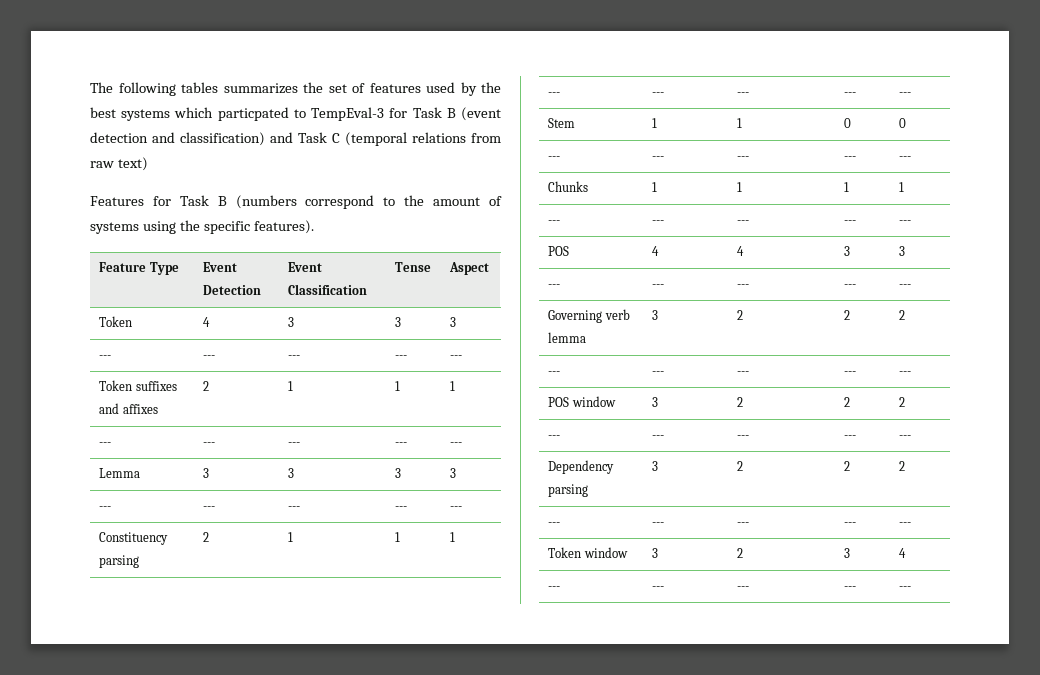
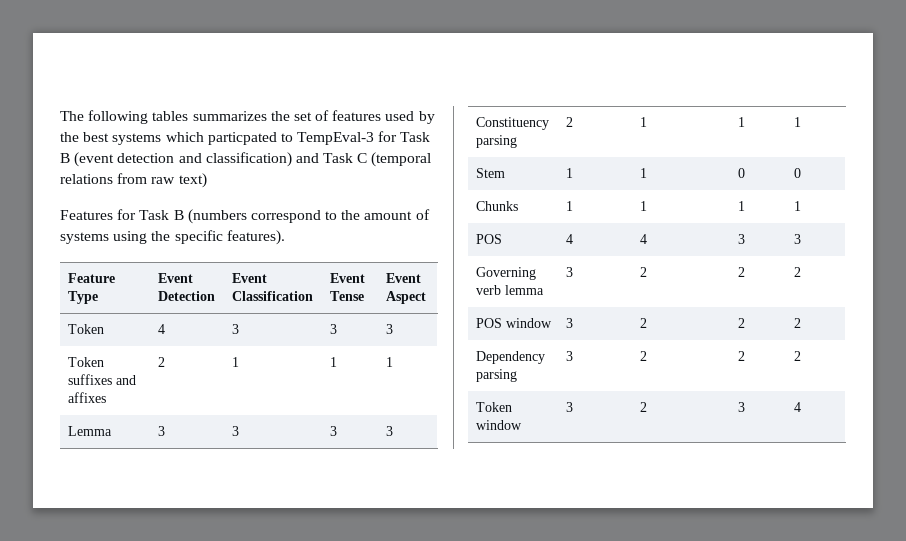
(368, 289) none -> [329,273,365,283] Event
(432, 267) none -> [385,273,421,283] Event
[99,355,112,359] [203,355,216,359] [288,355,301,359] [395,355,408,359] [450,355,463,359] // --- | --- | --- | --- | --- -> (393, 329) none
[99,442,112,446] [203,442,216,446] [288,442,301,446] [395,442,408,446] [450,442,463,446] // --- | --- | --- | --- | --- -> (393, 362) none
[99,506,112,510] [203,506,216,510] [288,506,301,510] [395,506,408,510] [450,506,463,510] // --- | --- | --- | --- | --- -> (393, 431) none
[548,92,561,96] [652,92,665,96] [737,92,750,96] [844,92,857,96] [899,92,912,96] // --- | --- | --- | --- | --- -> (801, 122) none
[548,156,561,160] [652,156,665,160] [737,156,750,160] [844,156,857,160] [899,156,912,160] // --- | --- | --- | --- | --- -> (801, 173) none
[548,220,561,224] [652,220,665,224] [737,220,750,224] [844,220,857,224] [899,220,912,224] // --- | --- | --- | --- | --- -> (801, 206) none
[548,284,561,288] [652,284,665,288] [737,284,750,288] [844,284,857,288] [899,284,912,288] // --- | --- | --- | --- | --- -> (801, 239) none
[548,371,561,375] [652,371,665,375] [737,371,750,375] [844,371,857,375] [899,371,912,375] // --- | --- | --- | --- | --- -> (801, 272) none
[548,435,561,439] [652,435,665,439] [737,435,750,439] [844,435,857,439] [899,435,912,439] // --- | --- | --- | --- | --- -> (801, 323) none
[548,522,561,526] [652,522,665,526] [737,522,750,526] [844,522,857,526] [899,522,912,526] // --- | --- | --- | --- | --- -> (801, 356) none
[548,586,561,590] [652,586,665,590] [737,586,750,590] [844,586,857,590] [899,586,912,590] // --- | --- | --- | --- | --- -> (801, 407) none

